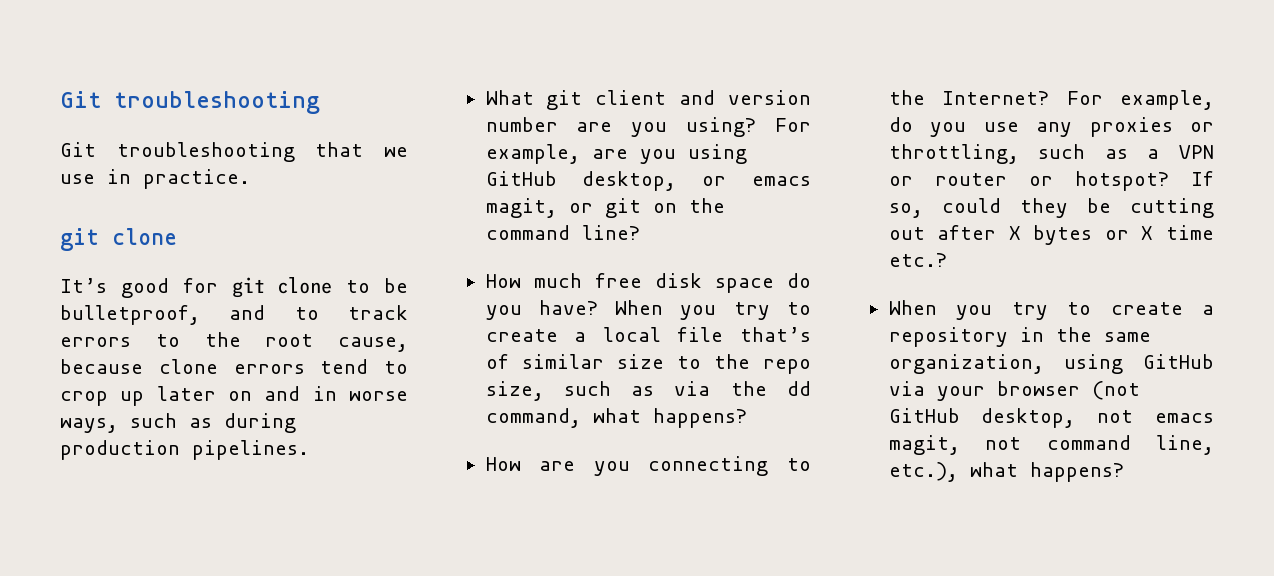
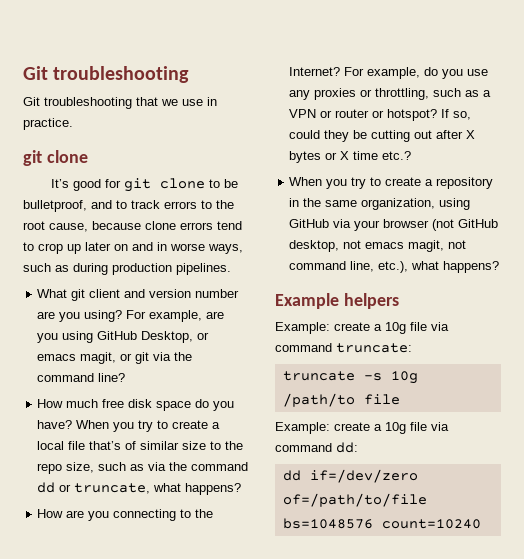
[582,171,677,191] desktop, -> [141,331,194,343] Desktop,
[652,203,677,213] on -> [153,352,172,361] via
[787,381,811,396] [485,408,581,428] dd command, -> [191,462,249,471] [37,482,151,494] command dd or truncate,
(1124, 472) none -> [275,293,399,309] [275,322,449,334] [275,343,412,353] [282,371,418,384] [282,393,400,407] [275,422,449,434] [275,442,358,453] [282,469,418,483] [282,493,427,507] [282,518,481,529] // Example helpers // Example: create a 10g file via command truncate: // truncate -s 10g /path/to file // Example: create a 10g file via command dd: // dd if=/dev/zero of=/path/to/file bs=1048576 count=10240

